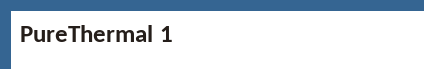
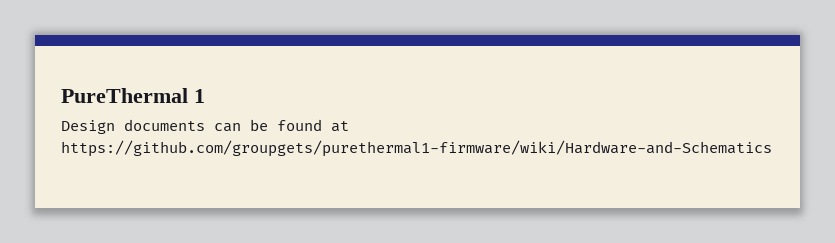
(173, 34) none -> [61,119,349,134] [61,140,772,157] // Design documents can be found at https://github.com/groupgets/purethermal1-firmware/wiki/Hardware-and-Schematics

